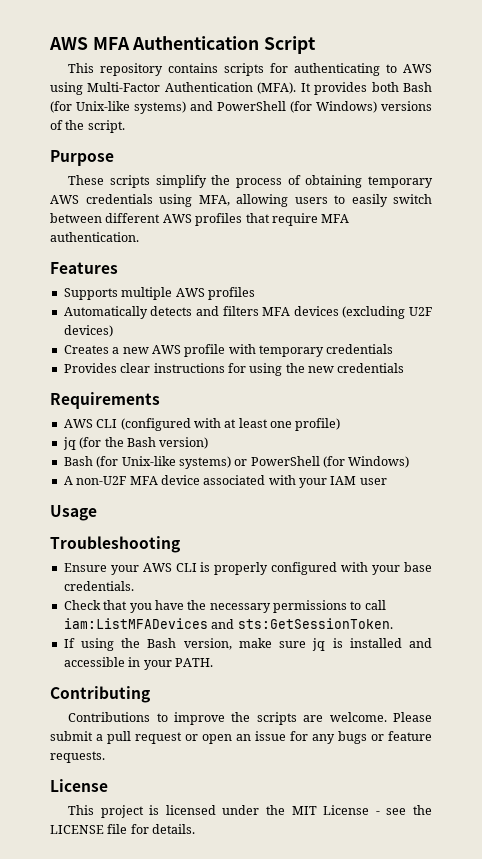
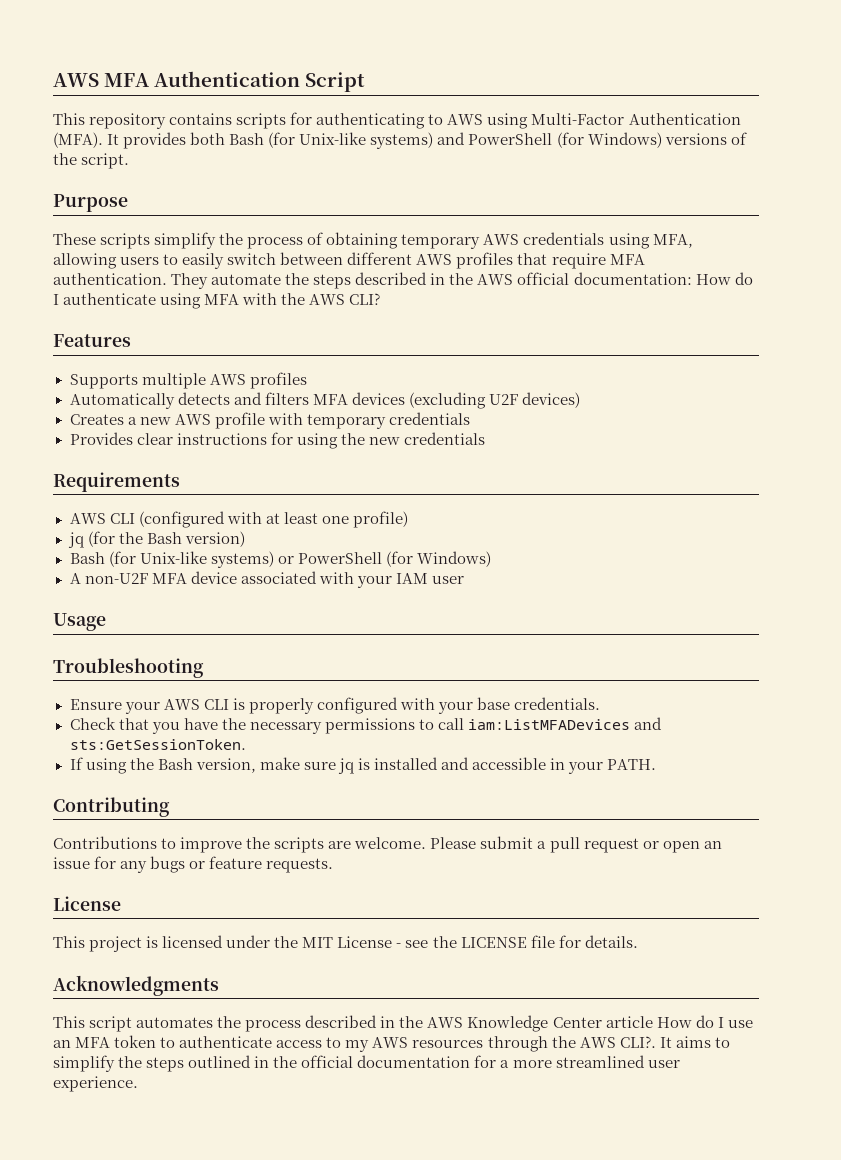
(139, 237) none -> [171,272,753,289] [53,293,381,309] They automate the steps described in the AWS official documentation: How do I authenticate using MFA with the AWS CLI?
(196, 829) none -> [53,975,219,996] [53,1015,753,1032] [53,1035,730,1052] [53,1055,680,1072] [53,1076,138,1092] // Acknowledgments // This script automates the process described in the AWS Knowledge Center article How do I use an MFA token to authenticate access to my AWS resources through the AWS CLI?. It aims to simplify the steps outlined in the official documentation for a more streamlined user experience.

